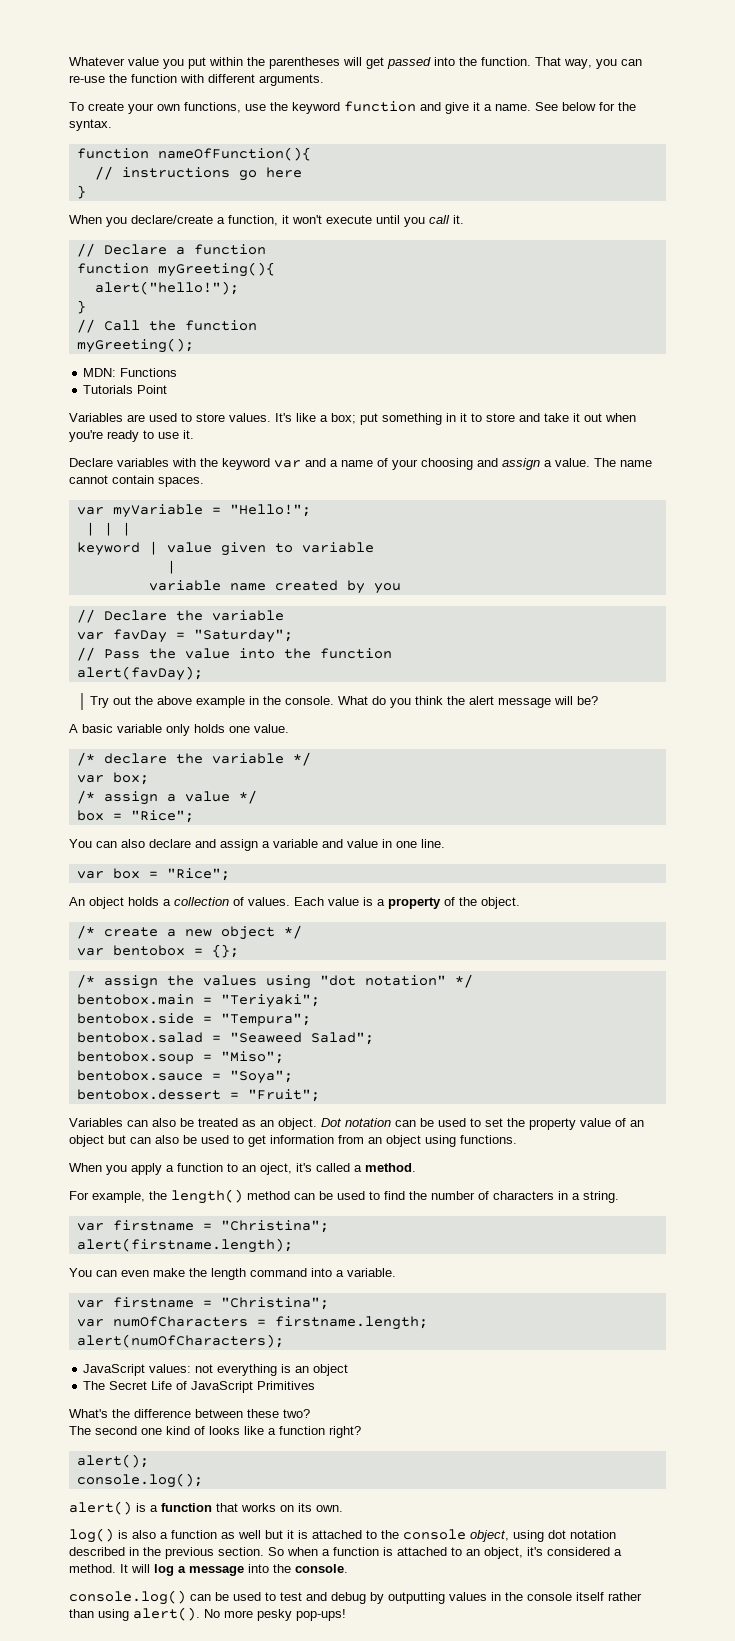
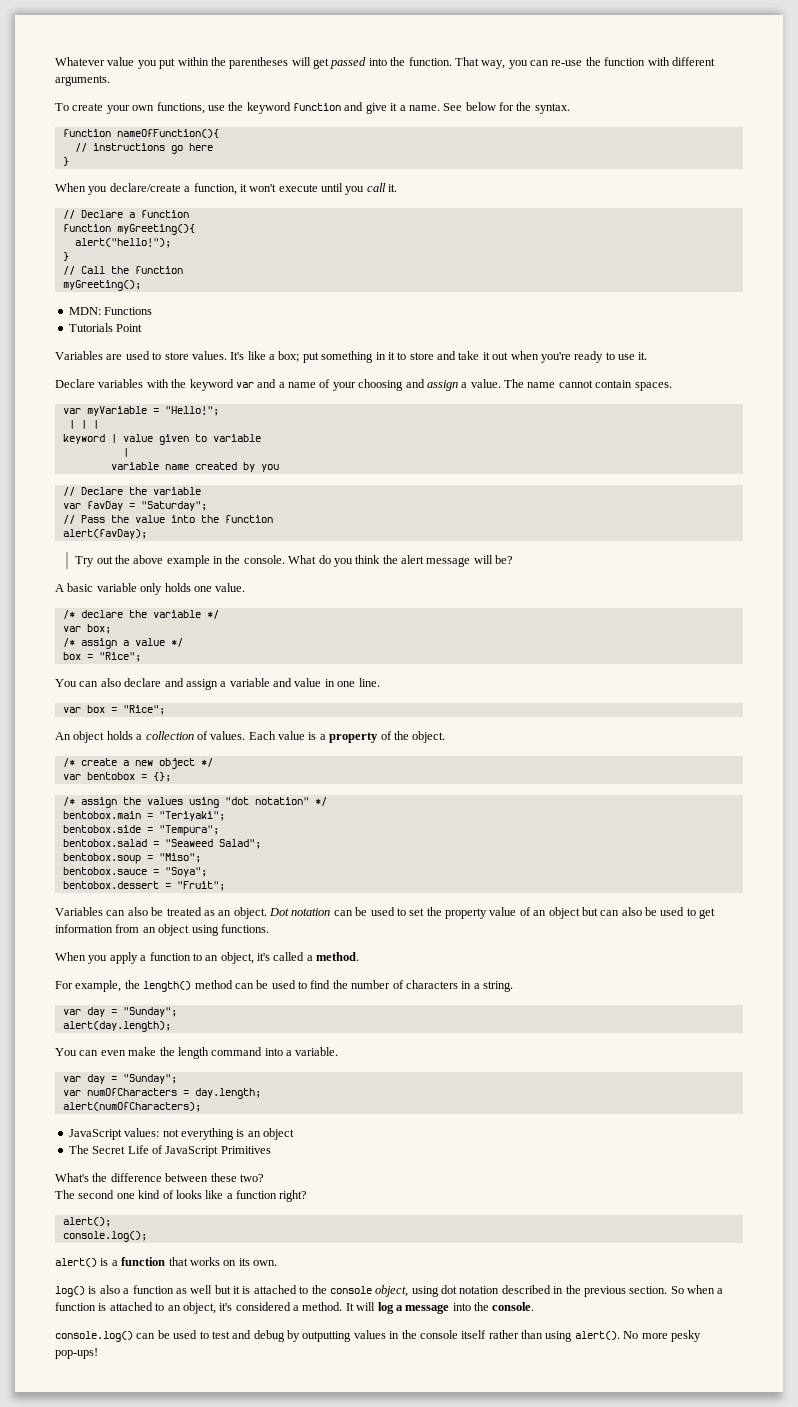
[260,1163,292,1175] oject, -> [220,952,254,964] object,
[112,1220,329,1233] [76,1238,293,1253] firstname = "Christina"; // alert(firstname.length); -> [86,1007,177,1017] [62,1021,171,1032] day = "Sunday"; // alert(day.length);
[112,1297,329,1310] firstname = "Christina"; -> [86,1074,177,1084] day = "Sunday";
[274,1316,428,1330] firstname.length; -> [194,1088,261,1099] day.length;

